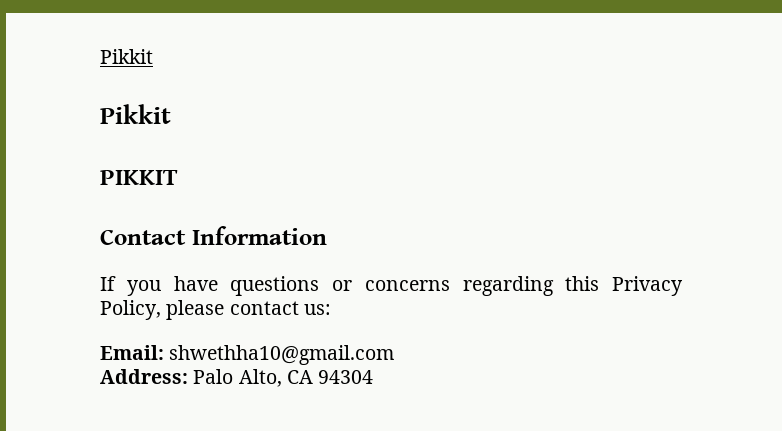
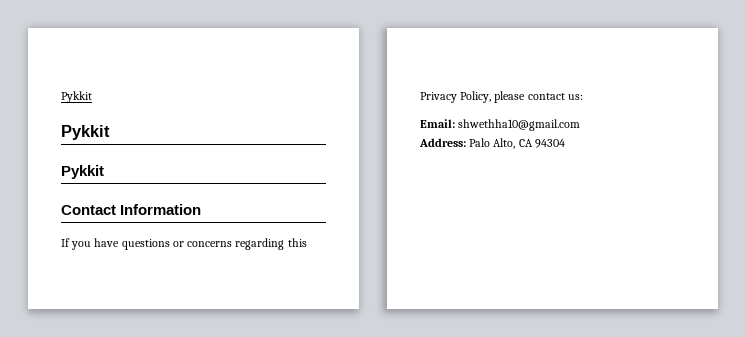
[100,49,153,64] [100,104,171,124] [100,170,178,185] Pikkit // Pikkit // PIKKIT -> [61,91,92,103] [61,125,110,140] [61,165,104,179] Pykkit // Pykkit // Pykkit

